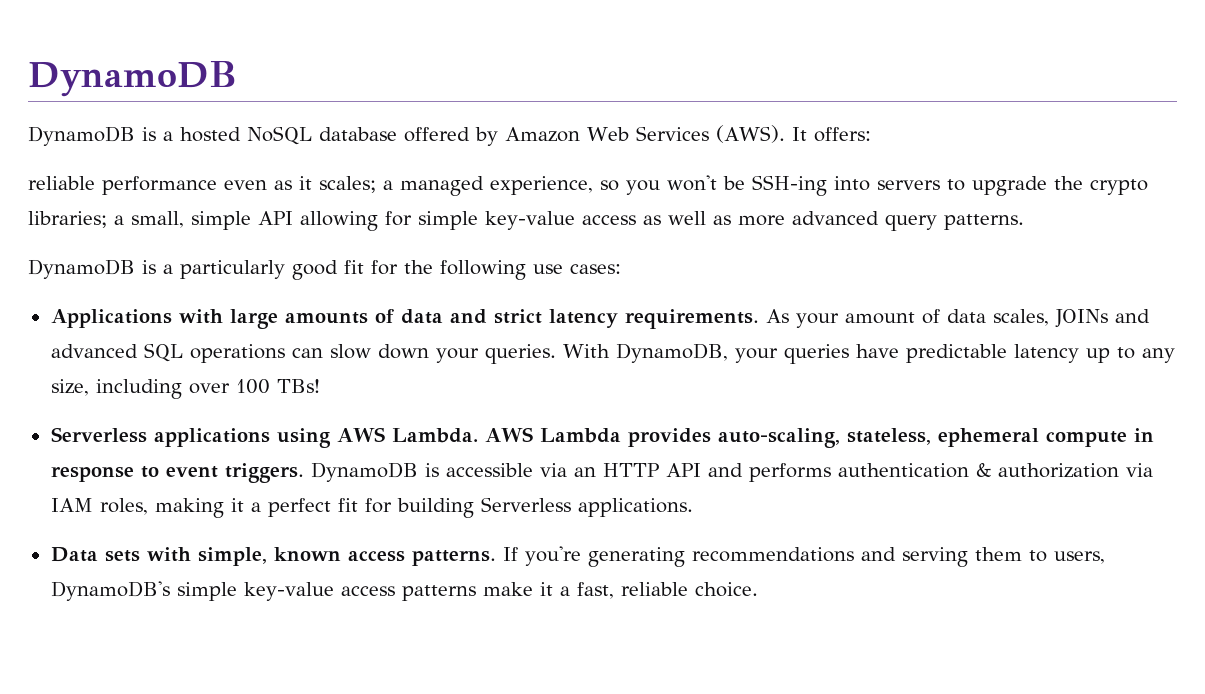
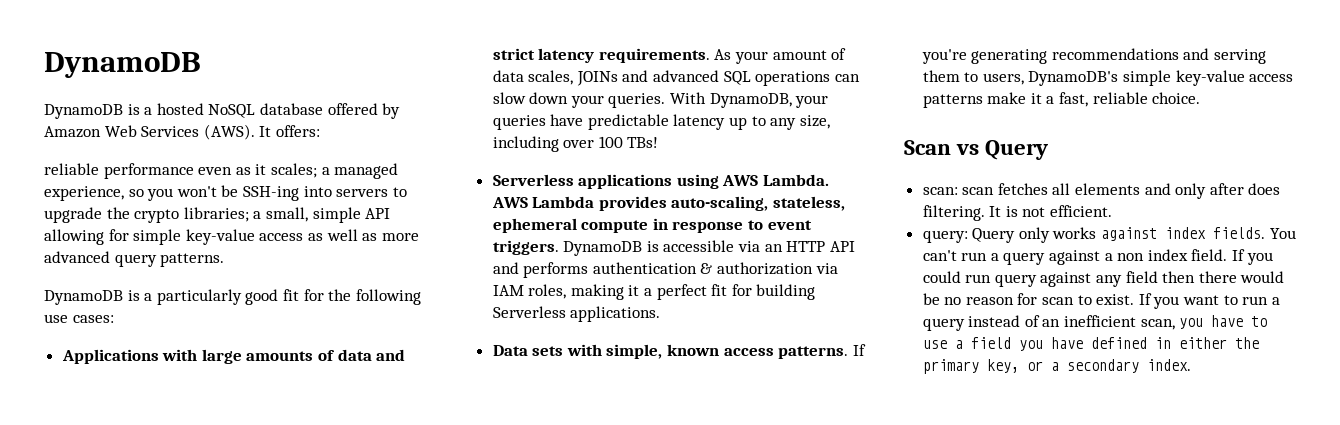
(758, 589) none -> [904,140,1049,160] [922,183,1281,199] [922,205,1113,221] [922,227,1296,243] [922,249,1273,265] [922,271,1285,287] [922,293,1280,309] [922,315,1268,331] [922,337,1259,351] [922,359,1191,374] // Scan vs Query // scan: scan fetches all elements and only after does filtering. It is not efficient. // query: Query only works against index fields. You can't run a query against a non index field. If you could run query against any field then there would be no reason for scan to exist. If you want to run a query instead of an inefficient scan, you have to use a field you have defined in either the primary key, or a secondary index.

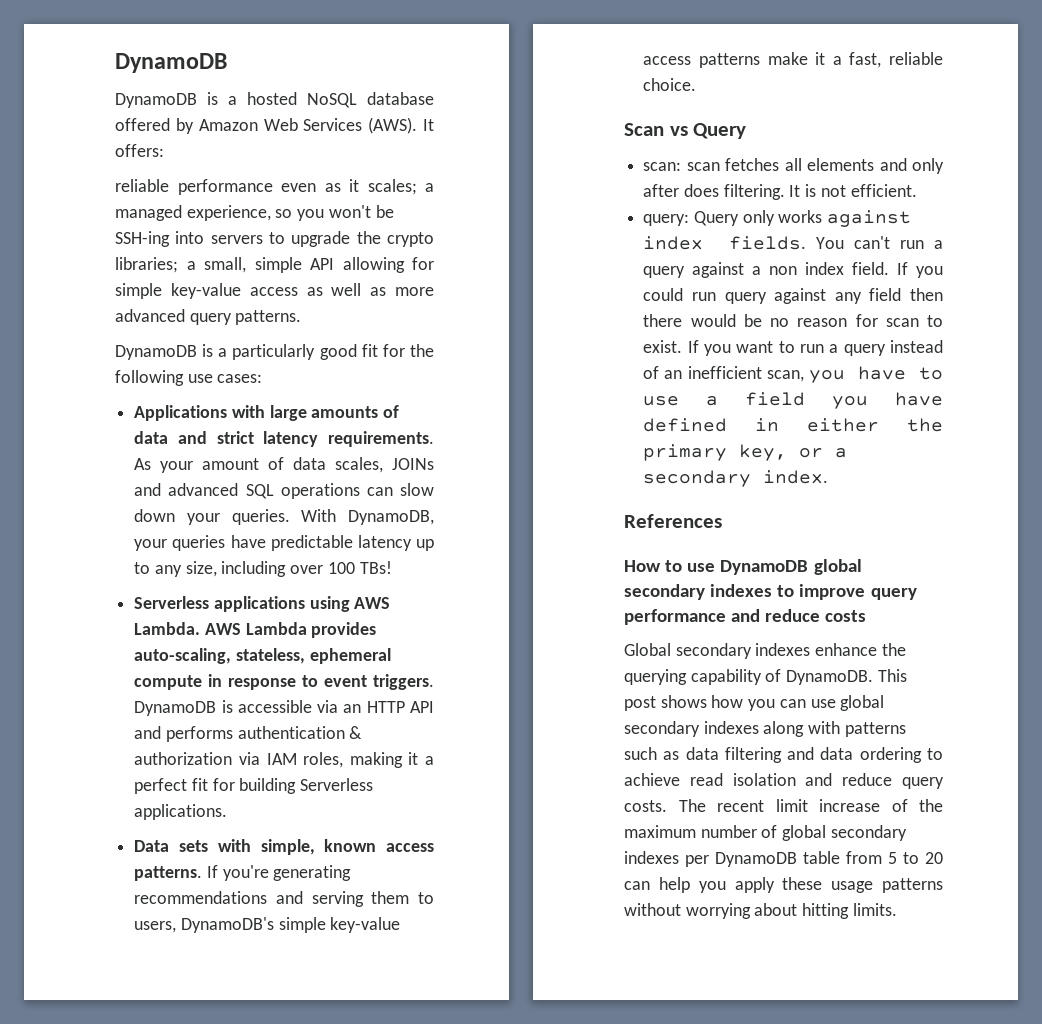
(1191, 365) none -> [624,514,722,528] [624,559,862,575] [624,584,917,600] [624,609,867,625] [624,643,906,659] [624,669,907,685] [624,695,885,711] [624,721,906,737] [624,747,943,763] [624,773,944,789] [624,799,943,812] [624,825,907,841] [624,851,943,867] [624,877,943,893] [624,903,897,919] // References // How to use DynamoDB global secondary indexes to improve query performance and reduce costs // Global secondary indexes enhance the querying capability of DynamoDB. This post shows how you can use global secondary indexes along with patterns such as data filtering and data ordering to achieve read isolation and reduce query costs. The recent limit increase of the maximum number of global secondary indexes per DynamoDB table from 5 to 20 can help you apply these usage patterns without worrying about hitting limits.

